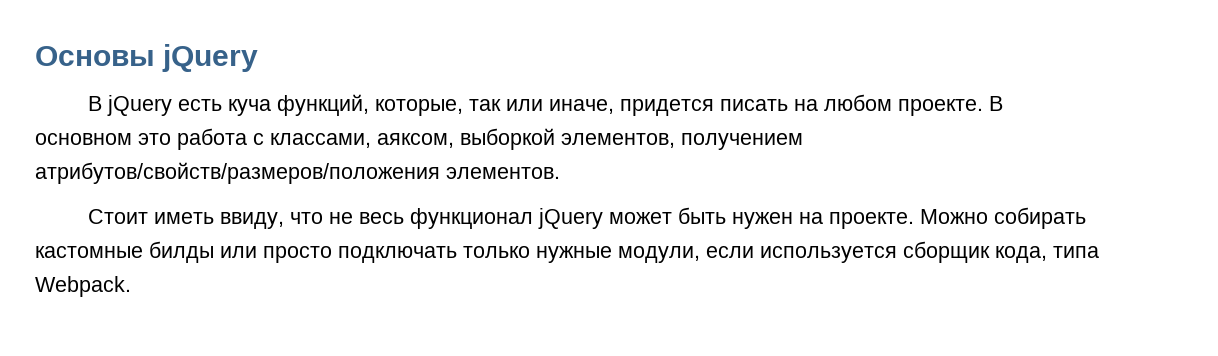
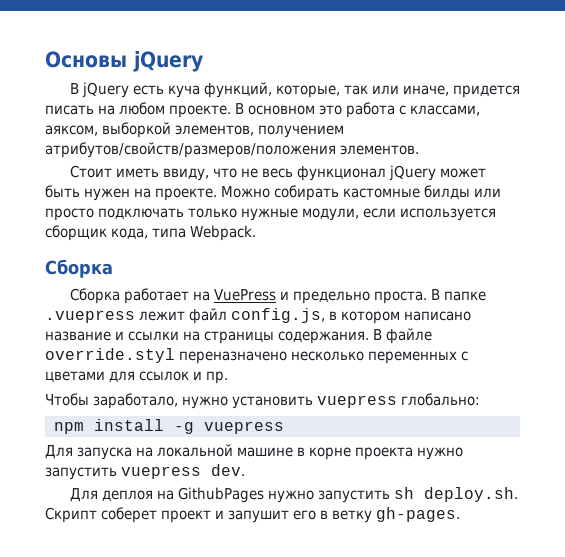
(131, 286) none -> [45,259,113,278] [69,288,486,304] [45,308,471,324] [45,328,432,344] [45,348,468,364] [45,371,228,384] [45,393,480,409] [53,419,284,434] [45,444,463,460] [45,464,245,480] [69,487,518,503] [45,507,460,523] // Сборка // Сборка работает на VuePress и предельно проста. В папке .vuepress лежит файл config.js, в котором написано название и ссылки на страницы содержания. В файле override.styl переназначено несколько переменных с цветами для ссылок и пр. // Чтобы заработало, нужно установить vuepress глобально: // npm install -g vuepress // Для запуска на локальной машине в корне проекта нужно запустить vuepress dev. // Для деплоя на GithubPages нужно запустить sh deploy.sh. Скрипт соберет проект и запушит его в ветку gh-pages.

